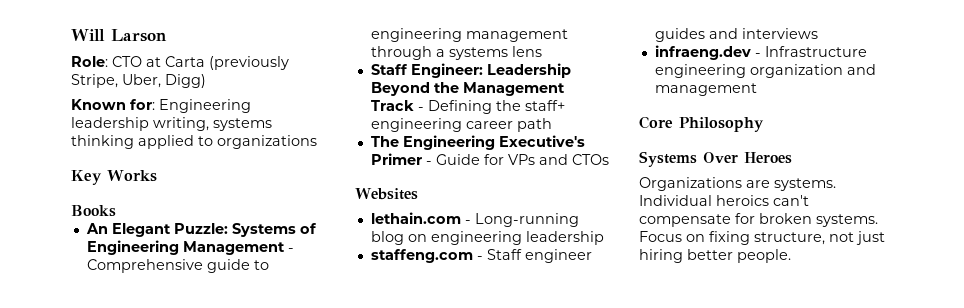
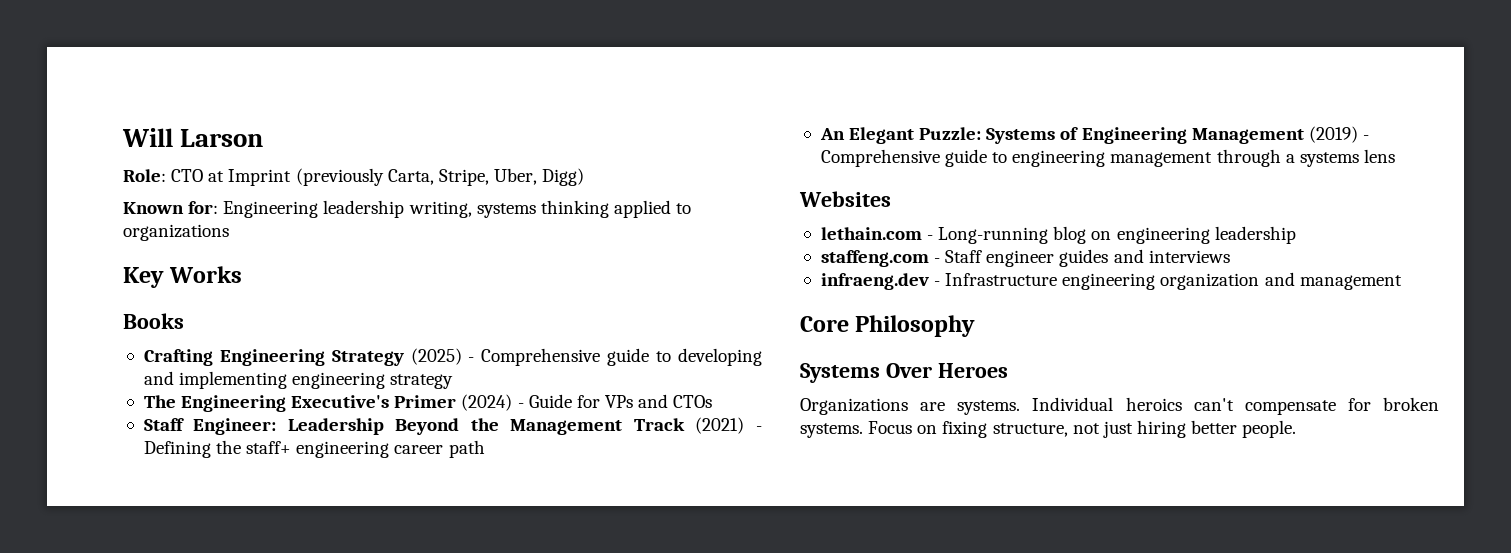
[165,56,289,70] Carta (previously -> [228,168,434,186] Imprint (previously Carta,
(116, 211) none -> [143,348,763,366] [143,371,454,389] [143,394,713,412] [143,417,763,435] [143,440,485,458] // Crafting Engineering Strategy (2025) - Comprehensive guide to developing and implementing engineering strategy // The Engineering Executive's Primer (2024) - Guide for VPs and CTOs // Staff Engineer: Leadership Beyond the Management Track (2021) - Defining the staff+ engineering career path
(285, 248) none -> [1308,126,1358,143] (2019)
[370,63,571,78] [370,82,565,96] [370,100,565,114] [370,118,552,132] [370,135,585,150] [370,153,609,165] // Staff Engineer: Leadership Beyond the Management Track - Defining the staff+ engineering career path // The Engineering Executive's Primer - Guide for VPs and CTOs -> (1395, 156) none

